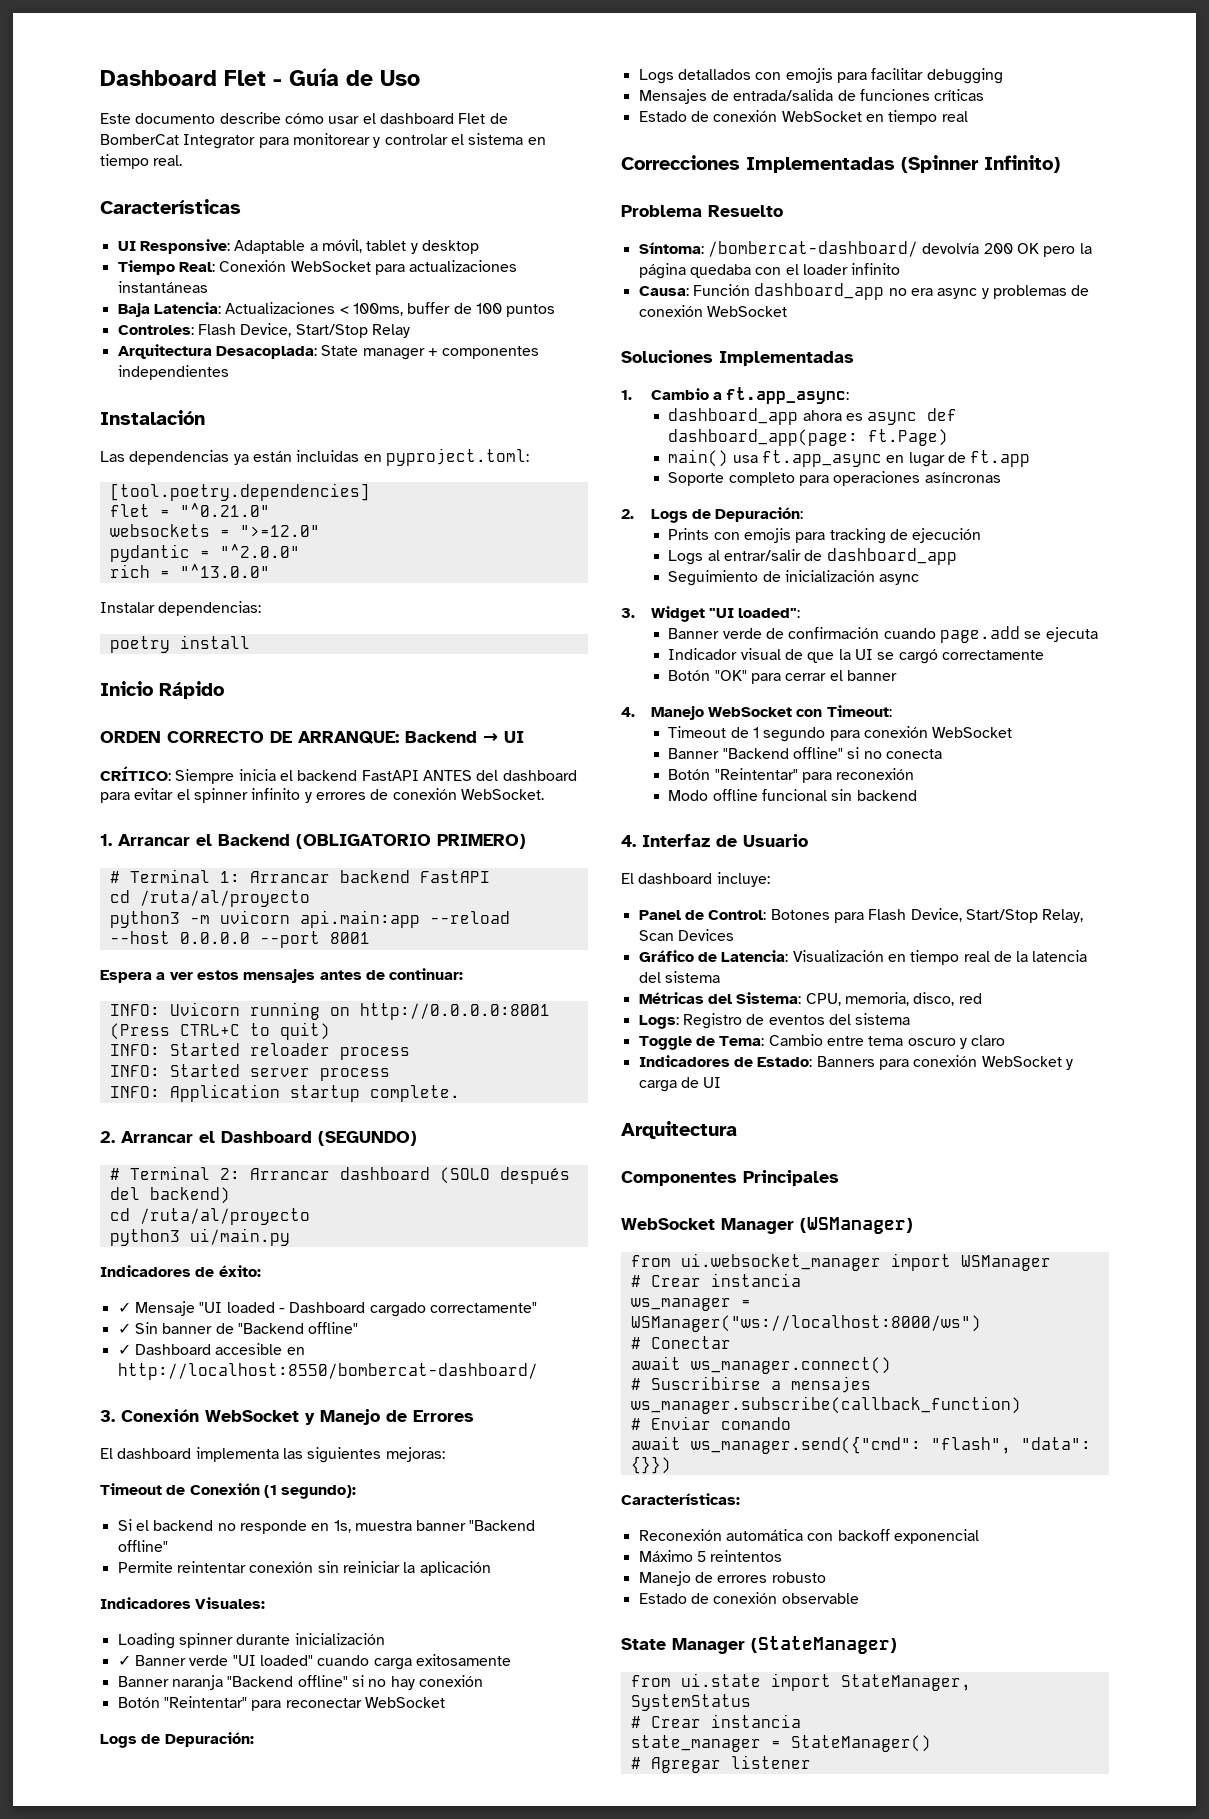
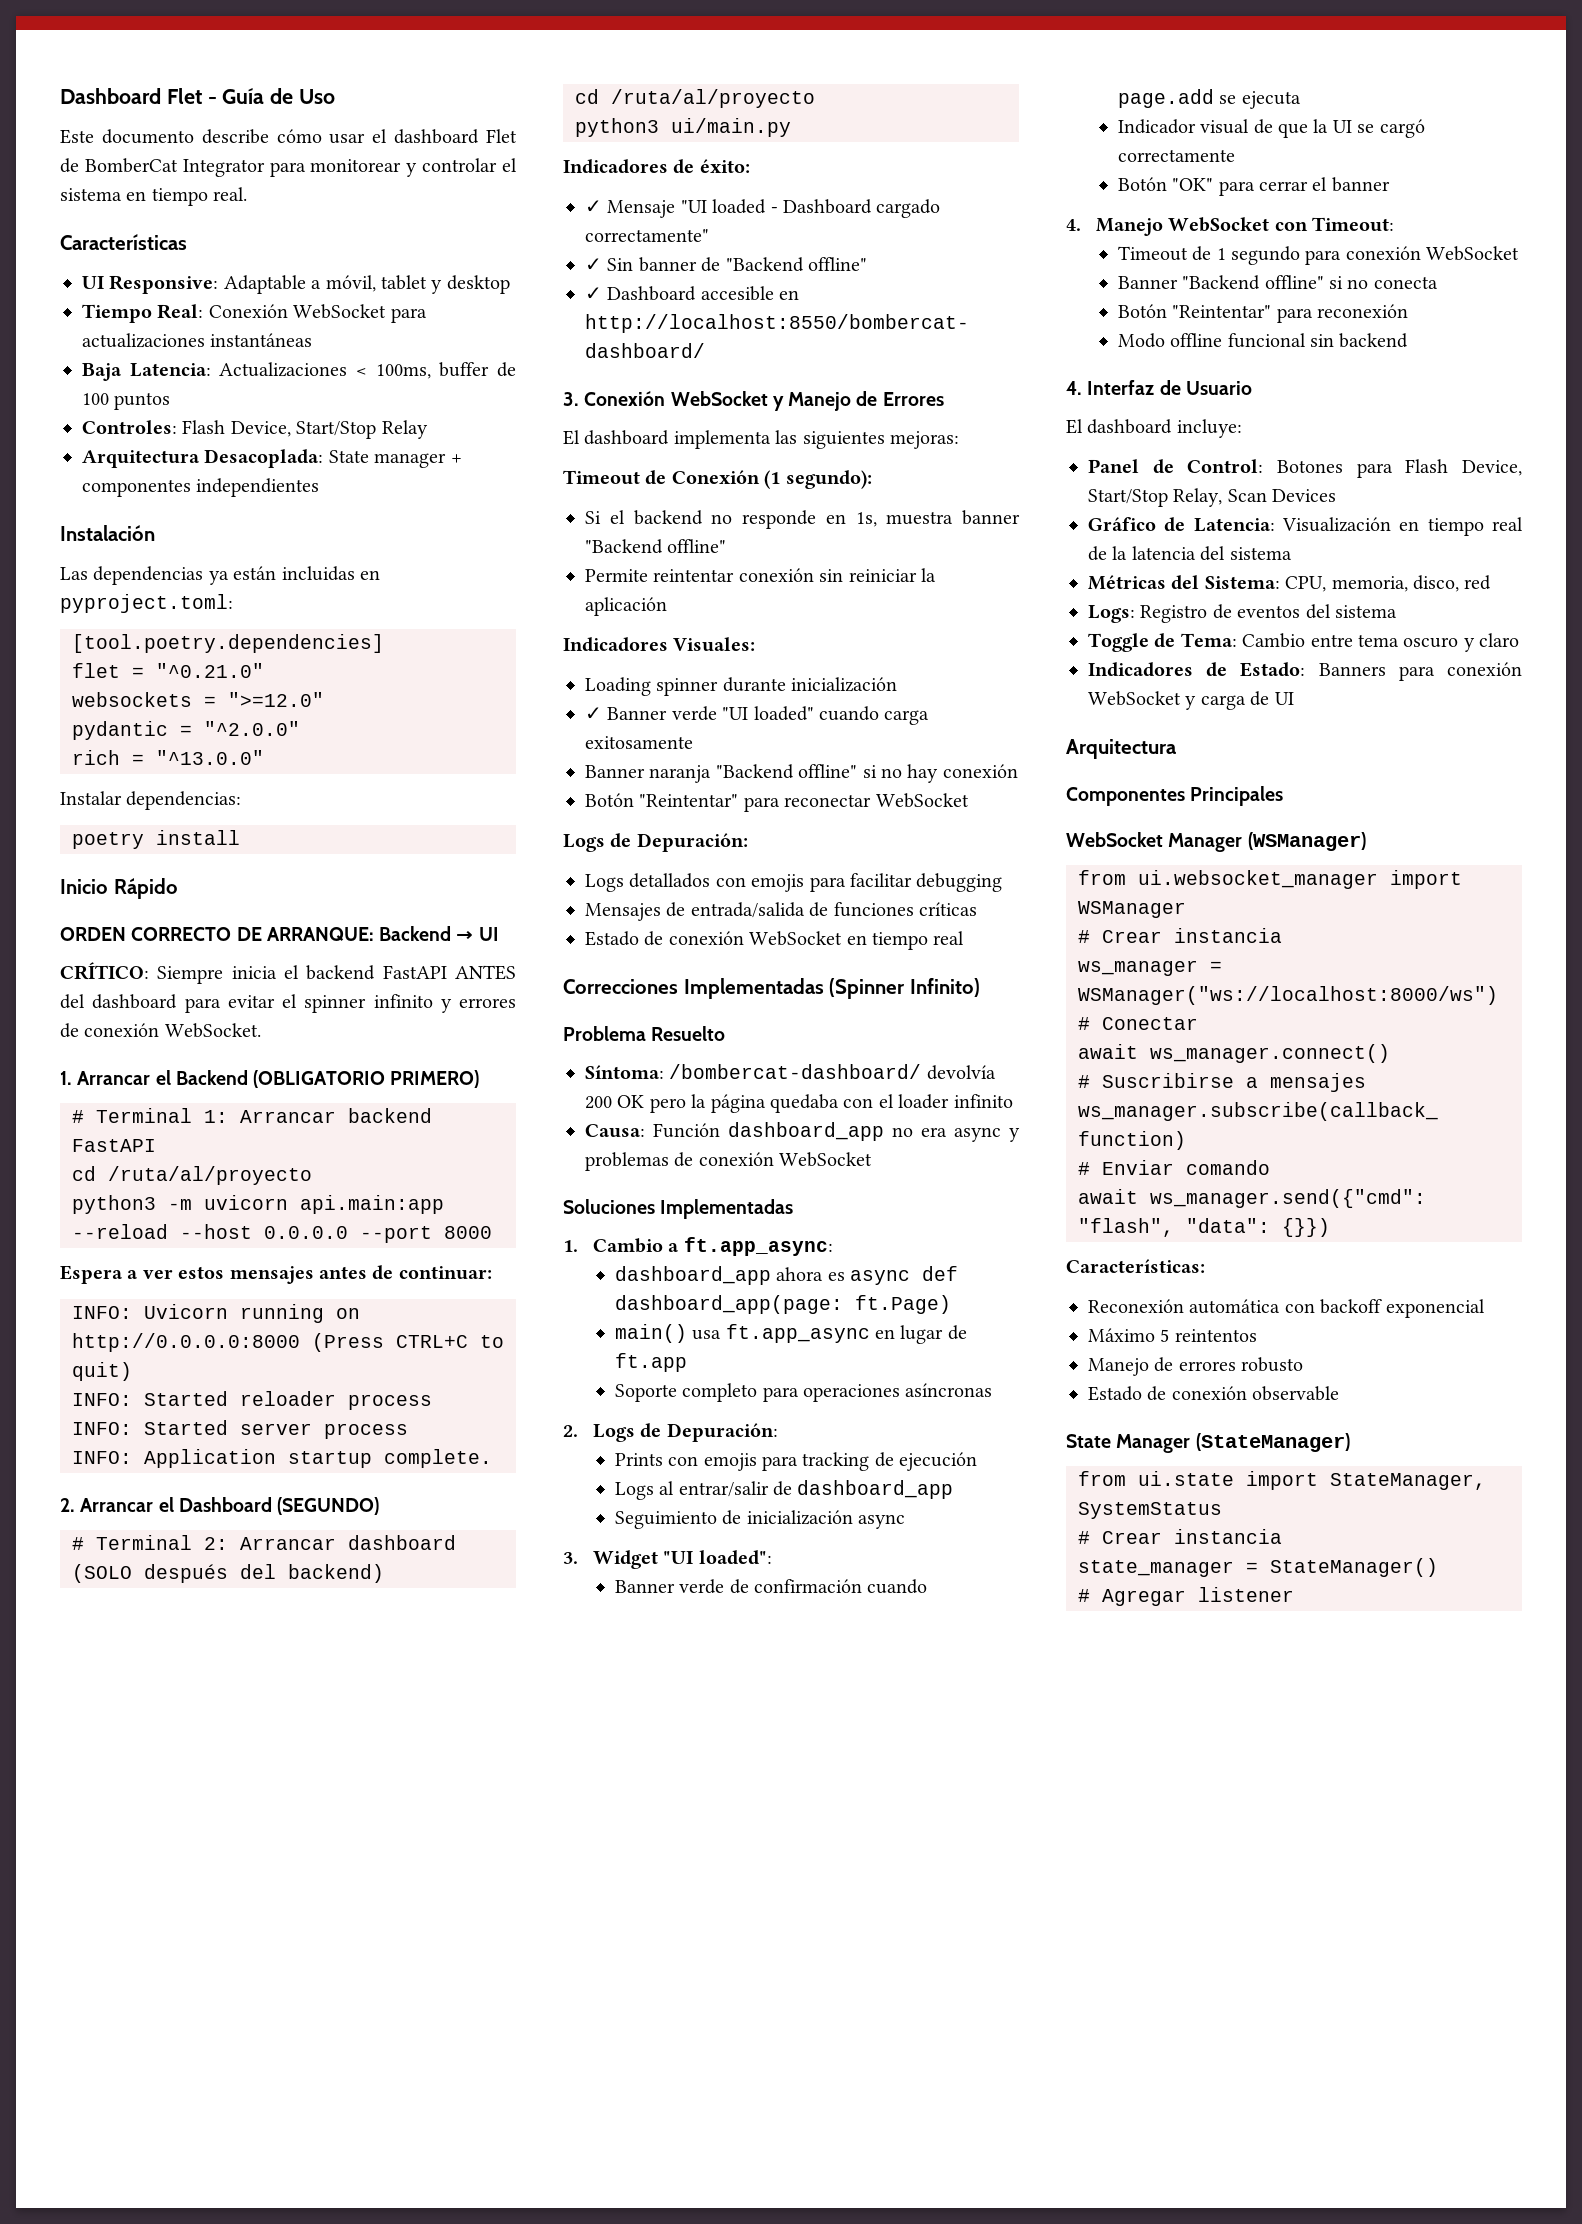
[329,932,370,944] 8001 -> [444,1226,492,1239] 8000
[359,1003,550,1020] http://0.0.0.0:8001 -> [72,1333,300,1352] http://0.0.0.0:8000

